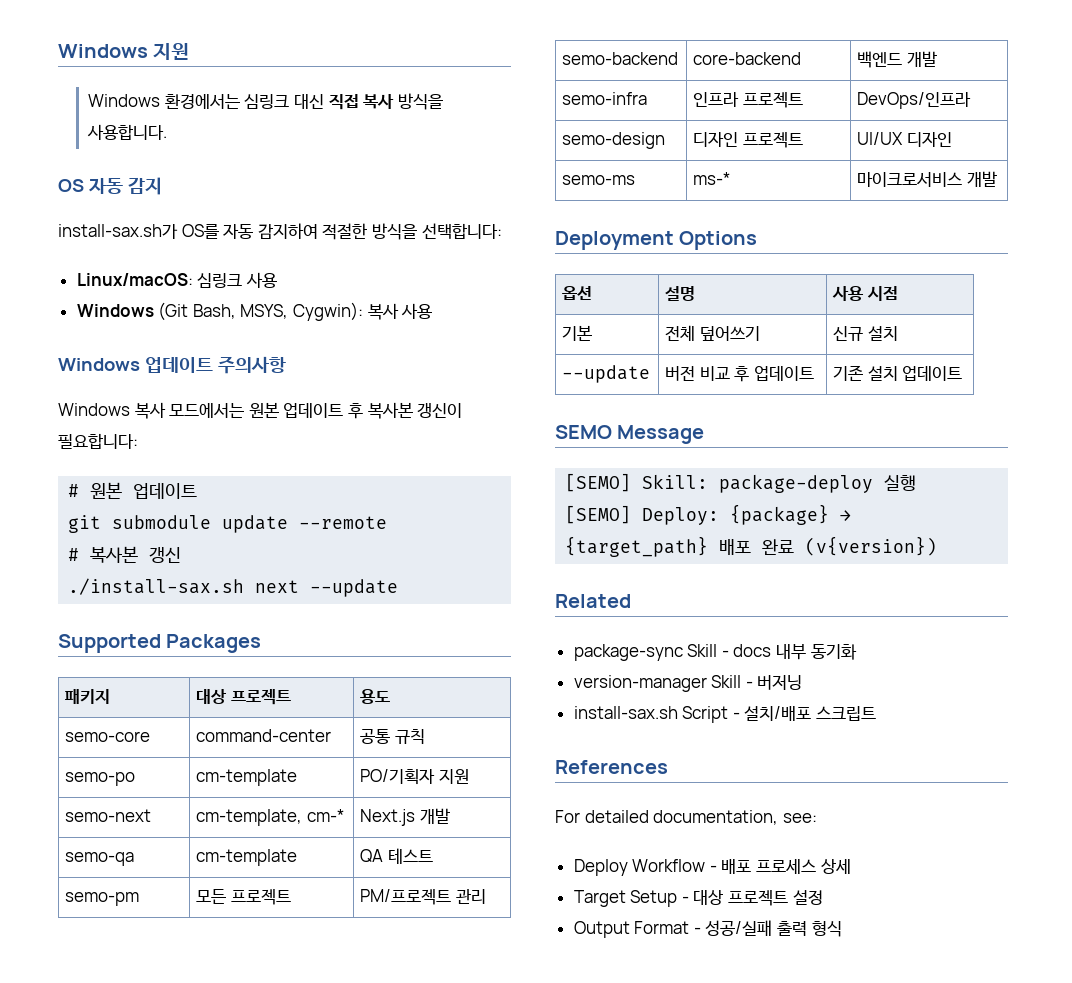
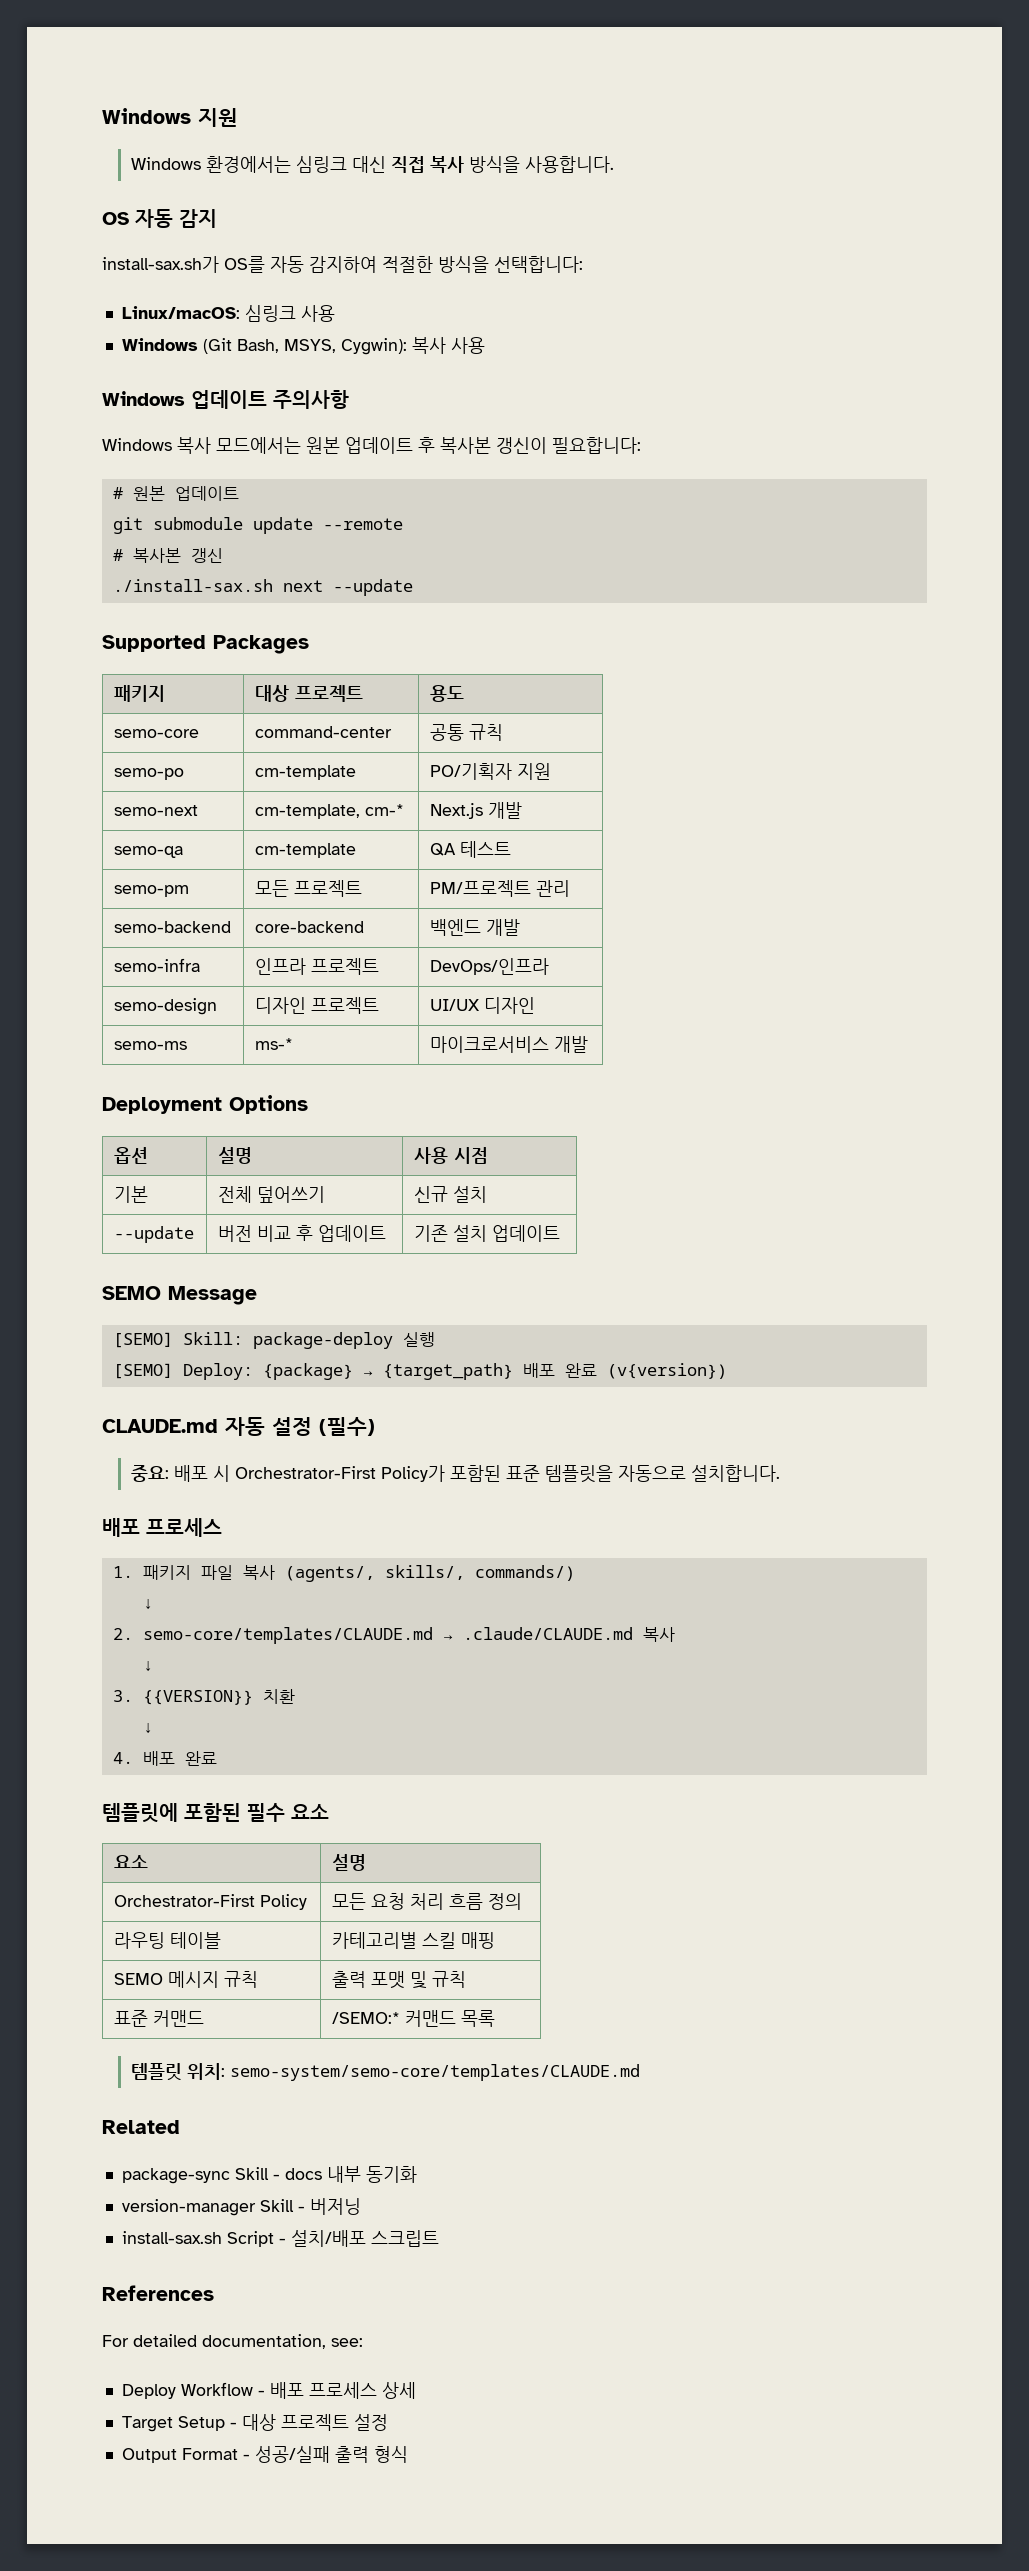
(938, 546) none -> [102,1417,375,1436] [130,1465,780,1483] [102,1518,222,1537] [112,1565,575,1582] [142,1599,153,1609] [112,1627,675,1644] [142,1661,153,1671] [112,1689,295,1705] [142,1723,153,1733] [112,1751,217,1766] [102,1803,329,1823] [113,1854,148,1868] [331,1854,366,1871] [113,1894,307,1910] [331,1893,522,1910] [113,1932,221,1949] [331,1932,495,1949] [113,1971,258,1988] [331,1971,466,1989] [113,2010,204,2027] [331,2010,495,2027] [130,2063,640,2081] // CLAUDE.md 자동 설정 (필수) // 중요: 배포 시 Orchestrator-First Policy가 포함된 표준 템플릿을 자동으로 설치합니다. // 배포 프로세스 // 1. 패키지 파일 복사 (agents/, skills/, commands/) // ↓ // 2. semo-core/templates/CLAUDE.md → .claude/CLAUDE.md 복사 // ↓ // 3. {{VERSION}} 치환 // ↓ // 4. 배포 완료 // 템플릿에 포함된 필수 요소 // 요소 | 설명 // Orchestrator-First Policy | 모든 요청 처리 흐름 정의 // 라우팅 테이블 | 카테고리별 스킬 매핑 // SEMO 메시지 규칙 | 출력 포맷 및 규칙 // 표준 커맨드 | /SEMO:* 커맨드 목록 // 템플릿 위치: semo-system/semo-core/templates/CLAUDE.md

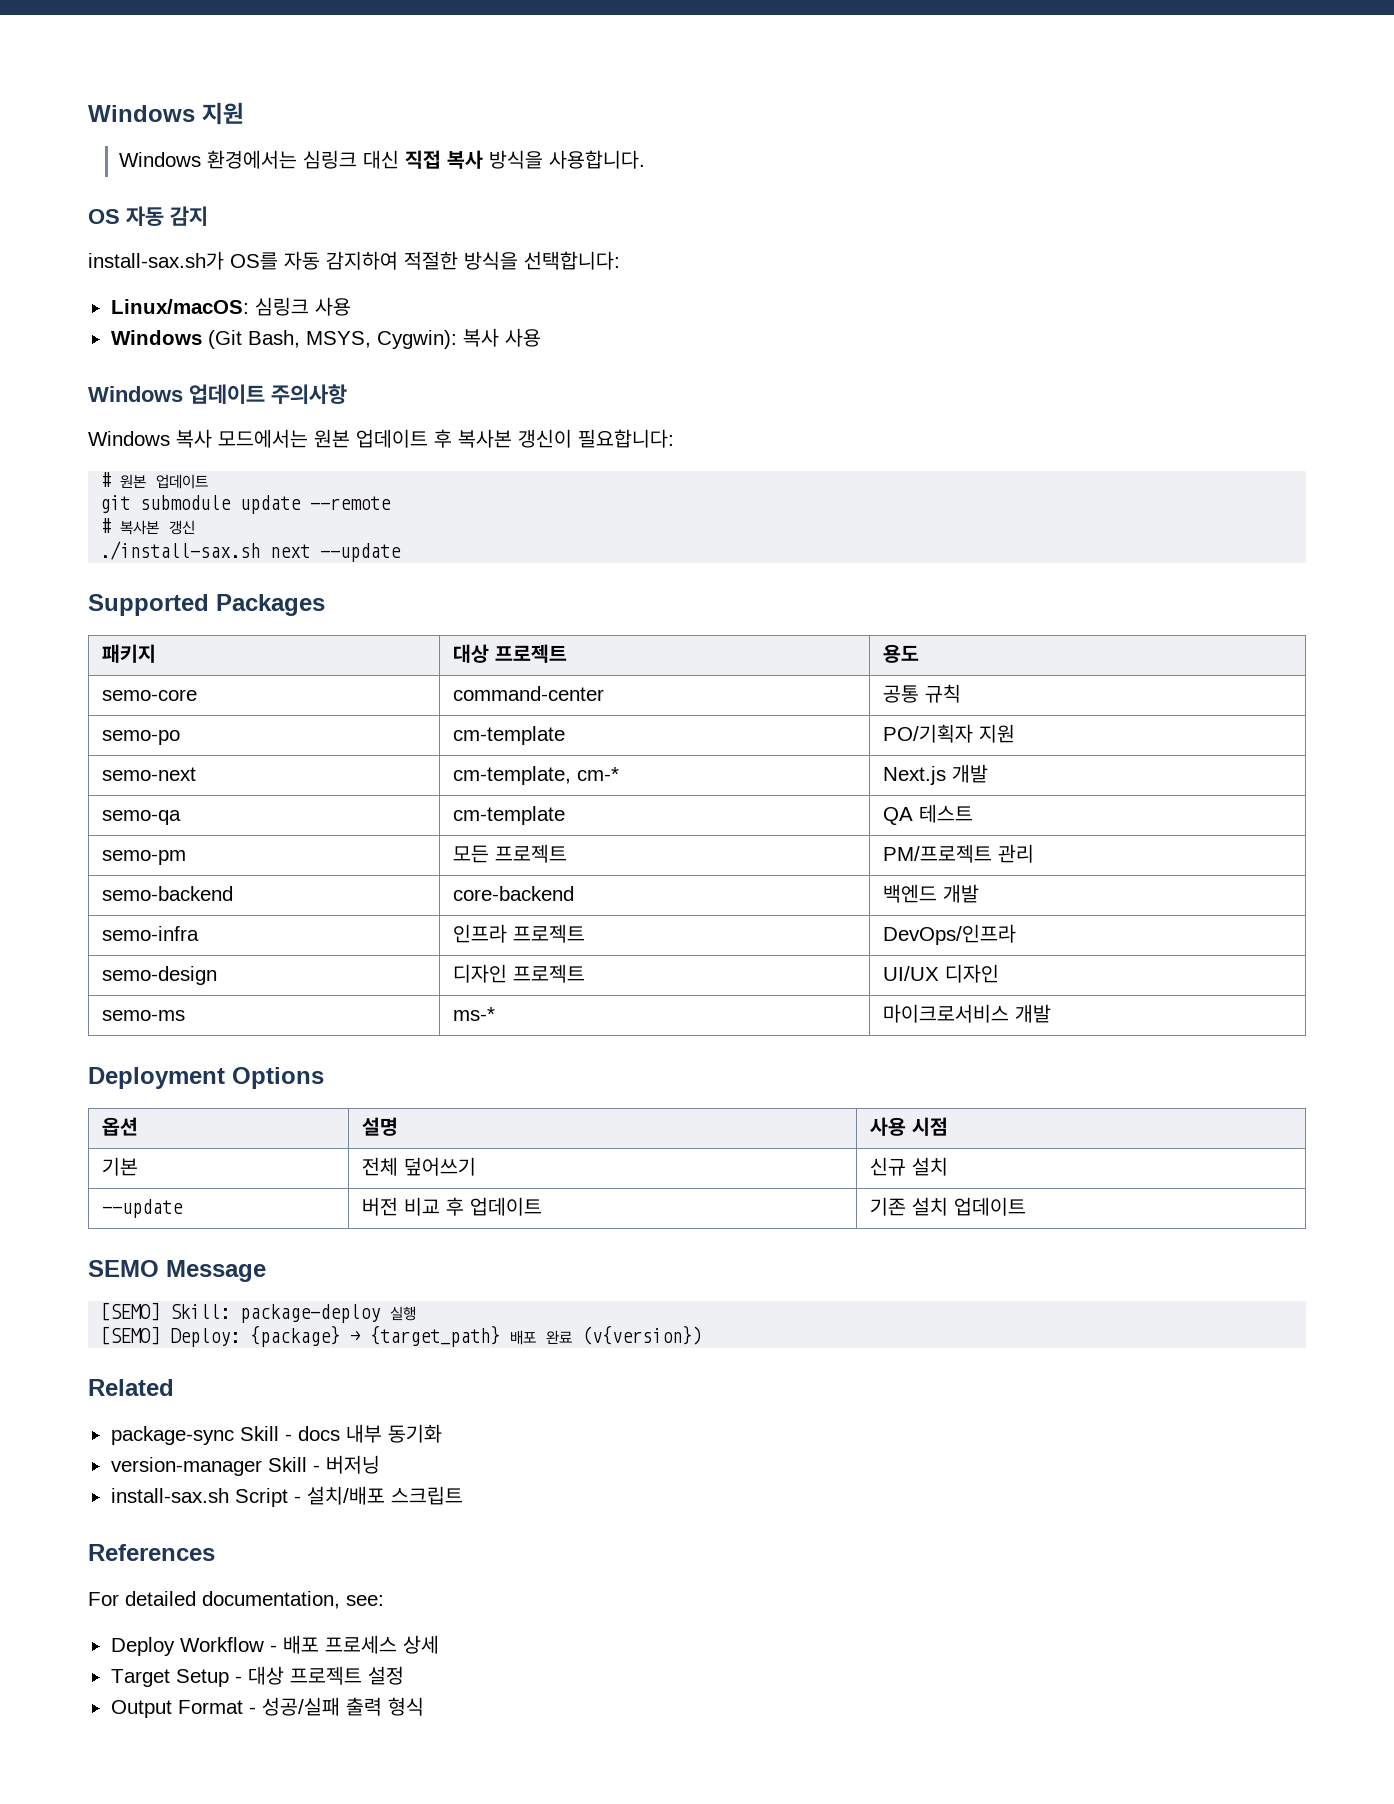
[102,1417,375,1436] [130,1465,780,1483] [102,1518,222,1537] [112,1565,575,1582] [142,1599,153,1609] [112,1627,675,1644] [142,1661,153,1671] [112,1689,295,1705] [142,1723,153,1733] [112,1751,217,1766] [102,1803,329,1823] [113,1854,148,1868] [331,1854,366,1871] [113,1894,307,1910] [331,1893,522,1910] [113,1932,221,1949] [331,1932,495,1949] [113,1971,258,1988] [331,1971,466,1989] [113,2010,204,2027] [331,2010,495,2027] [130,2063,640,2081] // CLAUDE.md 자동 설정 (필수) // 중요: 배포 시 Orchestrator-First Policy가 포함된 표준 템플릿을 자동으로 설치합니다. // 배포 프로세스 // 1. 패키지 파일 복사 (agents/, skills/, commands/) // ↓ // 2. semo-core/templates/CLAUDE.md → .claude/CLAUDE.md 복사 // ↓ // 3. {{VERSION}} 치환 // ↓ // 4. 배포 완료 // 템플릿에 포함된 필수 요소 // 요소 | 설명 // Orchestrator-First Policy | 모든 요청 처리 흐름 정의 // 라우팅 테이블 | 카테고리별 스킬 매핑 // SEMO 메시지 규칙 | 출력 포맷 및 규칙 // 표준 커맨드 | /SEMO:* 커맨드 목록 // 템플릿 위치: semo-system/semo-core/templates/CLAUDE.md -> (703, 1335) none

